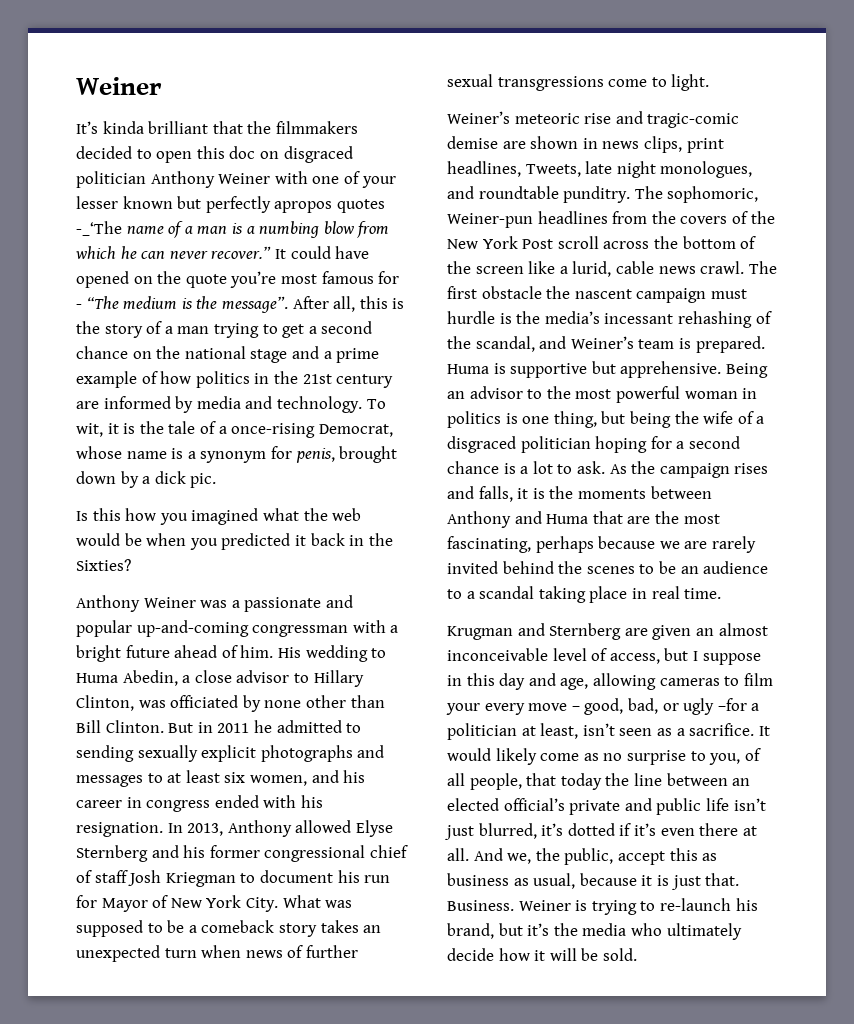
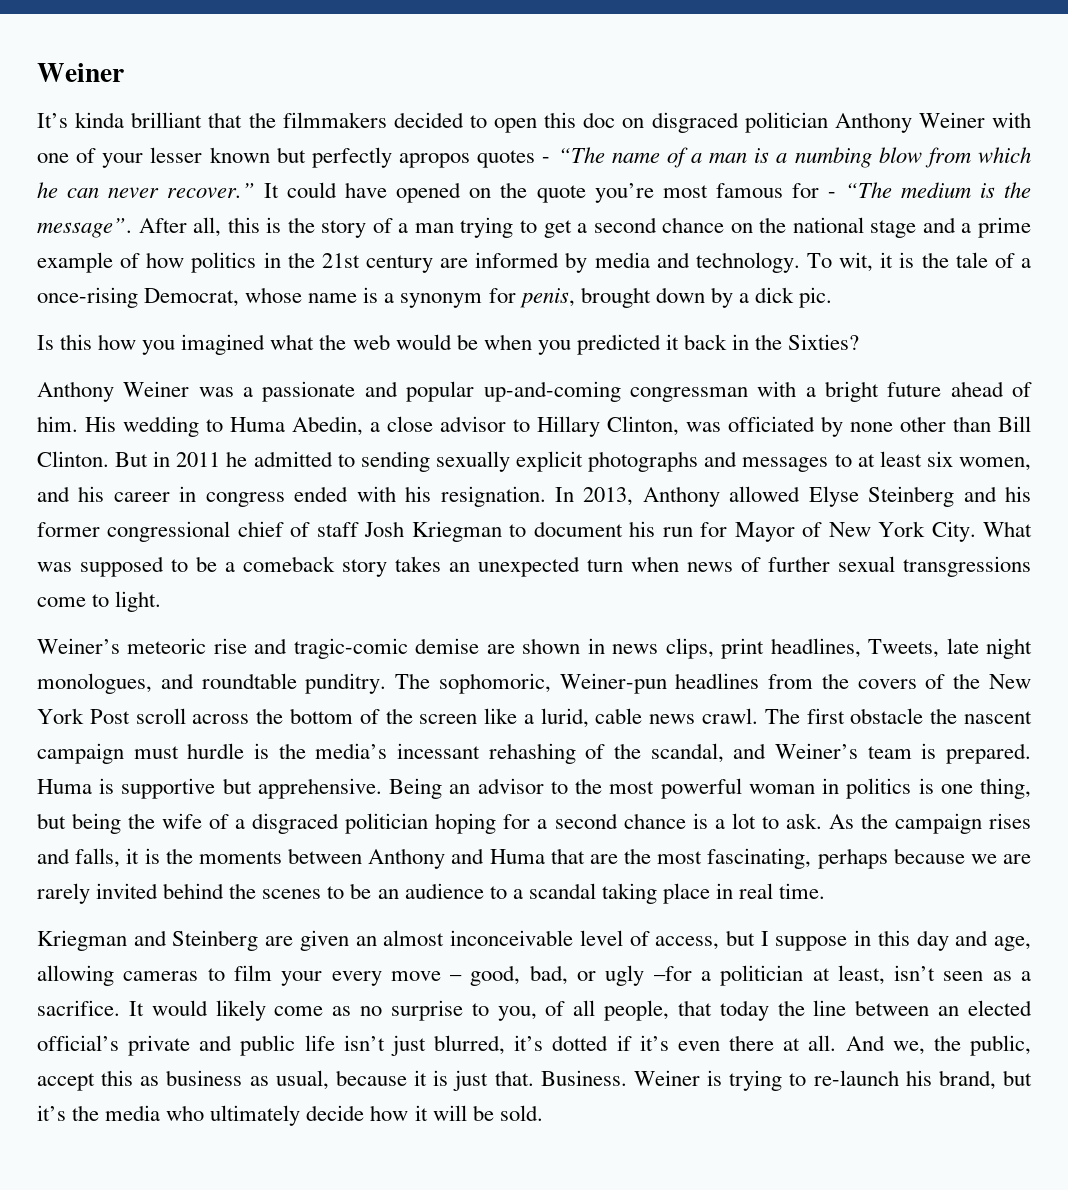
[76,221,122,236] -_‘The -> [542,147,605,163] - “The
[76,845,148,862] Sternberg -> [868,486,955,507] Steinberg
[447,623,622,640] Krugman and Sternberg -> [37,930,259,951] Kriegman and Steinberg

